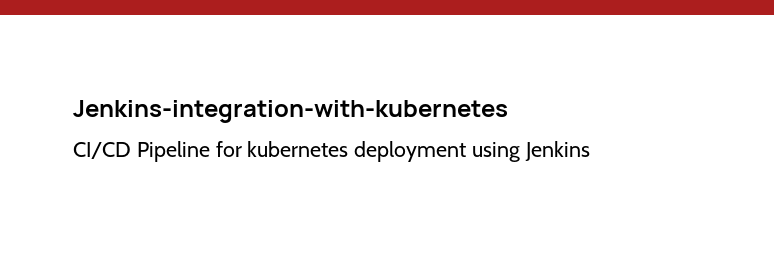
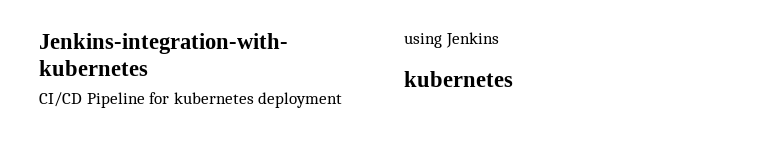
(590, 151) none -> [404,71,513,87] // kubernetes

